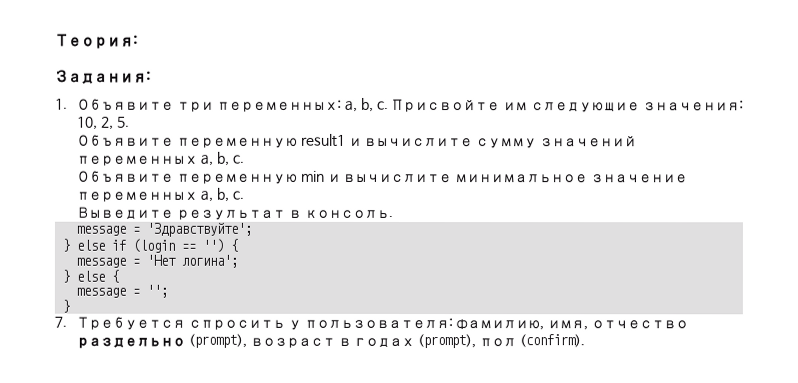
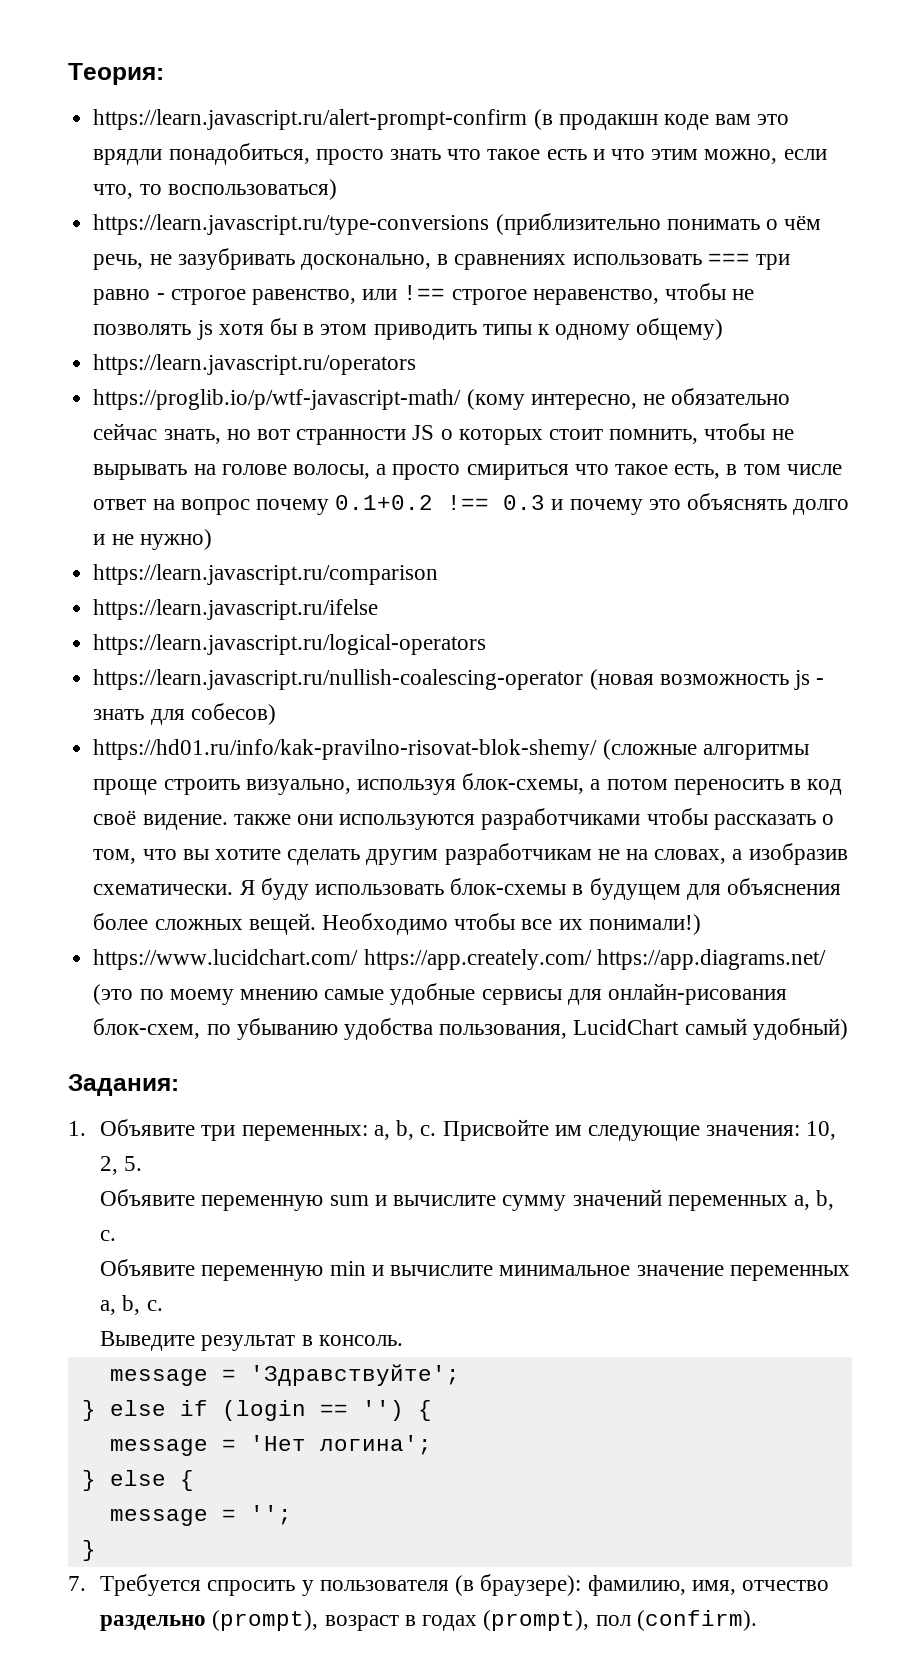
(138, 41) none -> [93,109,790,130] [93,143,827,165] [93,179,337,200] [93,213,822,235] [93,248,790,270] [93,283,755,305] [93,318,724,340] [93,354,417,375] [93,388,791,410] [93,423,794,445] [93,464,842,480] [93,493,850,515] [93,529,212,550] [93,564,439,585] [93,599,379,620] [93,634,487,655] [93,669,825,690] [93,703,276,725] [93,739,809,760] [93,773,843,795] [93,808,834,830] [93,843,848,865] [93,878,841,900] [93,913,701,935] [93,949,826,970] [93,983,787,1005] [93,1018,848,1040] // https://learn.javascript.ru/alert-prompt-confirm (в продакшн коде вам это врядли понадобиться, просто знать что такое есть и что этим можно, если что, то воспользоваться) // https://learn.javascript.ru/type-conversions (приблизительно понимать о чём речь, не зазубривать досконально, в сравнениях использовать === три равно - строгое равенство, или !== строгое неравенство, чтобы не позволять js хотя бы в этом приводить типы к одному общему) // https://learn.javascript.ru/operators // https://proglib.io/p/wtf-javascript-math/ (кому интересно, не обязательно сейчас знать, но вот странности JS о которых стоит помнить, чтобы не вырывать на голове волосы, а просто смириться что такое есть, в том числе ответ на вопрос почему 0.1+0.2 !== 0.3 и почему это объяснять долго и не нужно) // https://learn.javascript.ru/comparison // https://learn.javascript.ru/ifelse // https://learn.javascript.ru/logical-operators // https://learn.javascript.ru/nullish-coalescing-operator (новая возможность js - знать для собесов) // https://hd01.ru/info/kak-pravilno-risovat-blok-shemy/ (сложные алгоритмы проще строить визуально, используя блок-схемы, а потом переносить в код своё видение. также они используются разработчиками чтобы рассказать о том, что вы хотите сделать другим разработчикам не на словах, а изобразив схематически. Я буду использовать блок-схемы в будущем для объяснения более сложных вещей. Необходимо чтобы все их понимали!) // https://www.lucidchart.com/ https://app.creately.com/ https://app.diagrams.net/ (это по моему мнению самые удобные сервисы для онлайн-рисования блок-схем, по убыванию удобства пользования, LucidChart самый удобный)
[300,133,346,147] result1 -> [329,1195,369,1206] sum
[303,317,453,330] пользователя: -> [319,1574,582,1596] пользователя (в браузере):

